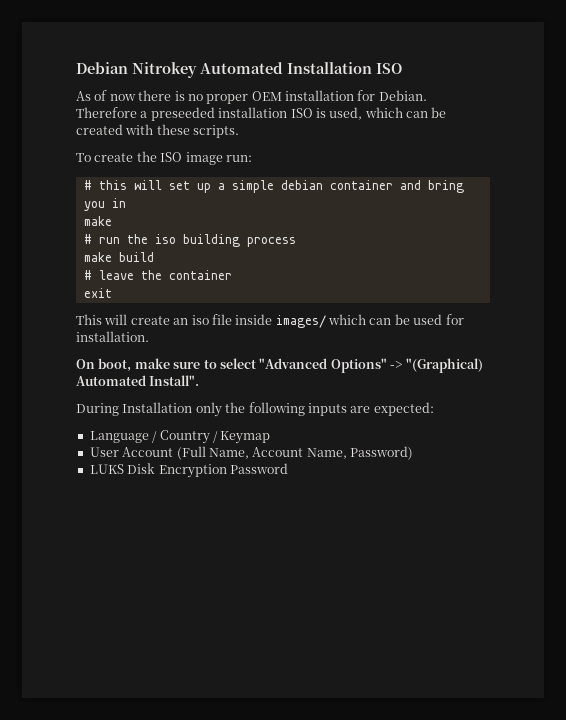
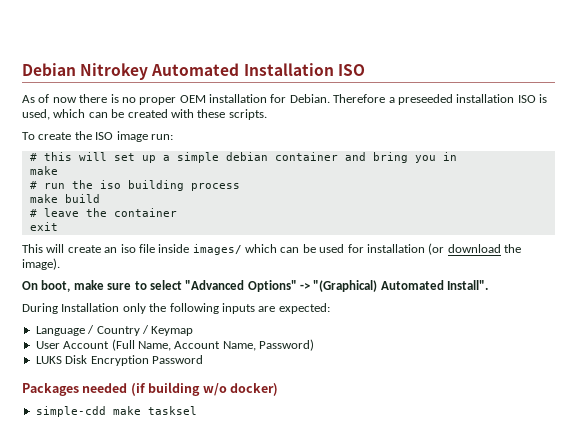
[76,331,149,342] installation. -> [366,243,521,255] [22,258,60,270] installation (or download the image).
(288, 468) none -> [22,382,278,396] [35,406,197,417] // Packages needed (if building w/o docker) // simple-cdd make tasksel

